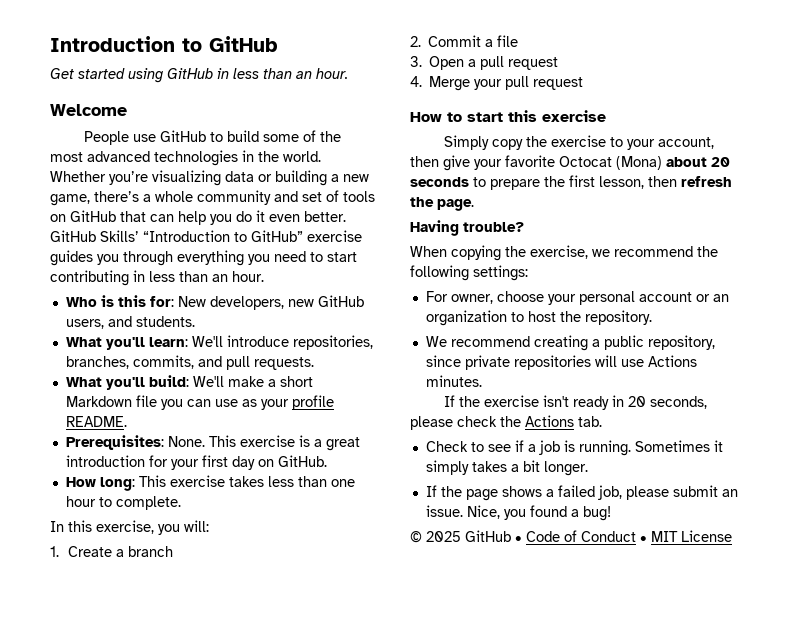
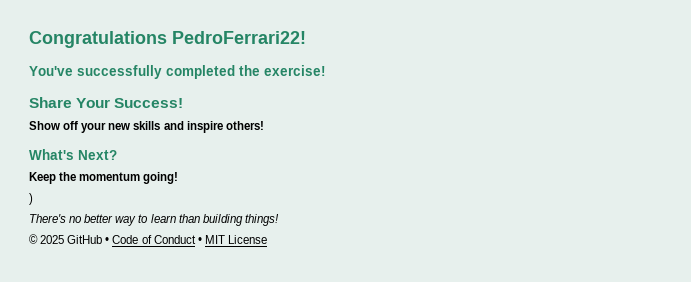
[50,36,278,52] [50,68,348,83] [50,104,127,116] [84,130,342,145] [50,150,321,166] [50,170,369,186] [50,190,375,206] [50,210,346,225] [50,230,362,242] [50,250,357,266] [50,270,264,286] [65,295,364,310] [65,316,195,329] [65,335,373,350] [65,355,314,370] [65,375,313,390] [65,395,334,410] [65,416,127,427] [65,435,360,451] [65,455,327,470] [65,475,355,491] [65,496,181,510] [50,520,209,535] [50,546,173,557] [410,35,519,47] [410,56,559,70] [410,76,584,91] [410,110,606,122] [444,135,715,150] [410,155,730,171] [410,175,732,190] [410,197,474,211] [410,220,524,236] [410,245,718,261] [410,265,528,281] [425,291,729,305] [425,310,652,326] [425,335,715,351] [425,355,697,370] [425,375,482,387] [444,395,708,410] [410,415,602,430] [425,440,723,456] [425,460,588,476] [425,485,738,501] [425,505,611,521] Introduction to GitHub // Get started using GitHub in less than an hour. // Welcome // People use GitHub to build some of the most advanced technologies in the world. Whether you’re visualizing data or building a new game, there’s a whole community and set of tools on GitHub that can help you do it even better. GitHub Skills’ “Introduction to GitHub” exercise guides you through everything you need to start contributing in less than an hour. // Who is this for: New developers, new GitHub users, and students. // What you'll learn: We'll introduce repositories, branches, commits, and pull requests. // What you'll build: We'll make a short Markdown file you can use as your profile README. // Prerequisites: None. This exercise is a great introduction for your first day on GitHub. // How long: This exercise takes less than one hour to complete. // In this exercise, you will: // 1. Create a branch // 2. Commit a file // 3. Open a pull request // 4. Merge your pull request // How to start this exercise // Simply copy the exercise to your account, then give your favorite Octocat (Mona) about 20 seconds to prepare the first lesson, then refresh the page. // Having trouble? // When copying the exercise, we recommend the following settings: // For owner, choose your personal account or an organization to host the repository. // We recommend creating a public repository, since private repositories will use Actions minutes. // If the exercise isn't ready in 20 seconds, please check the Actions tab. // Check to see if a job is running. Sometimes it simply takes a bit longer. // If the page shows a failed job, please submit an issue. Nice, you found a bug! -> [29,31,306,48] [29,65,326,79] [29,97,184,108] [29,121,264,133] [29,149,117,160] [29,172,179,184] [29,193,33,205] [29,214,279,226] Congratulations PedroFerrari22! // You've successfully completed the exercise! // Share Your Success! // Show off your new skills and inspire others! // What's Next? // Keep the momentum going! // ) // There's no better way to learn than building things!

